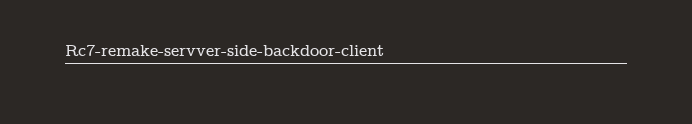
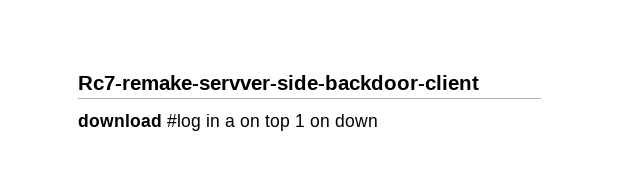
(384, 50) none -> [78,114,378,131] // download #log in a on top 1 on down

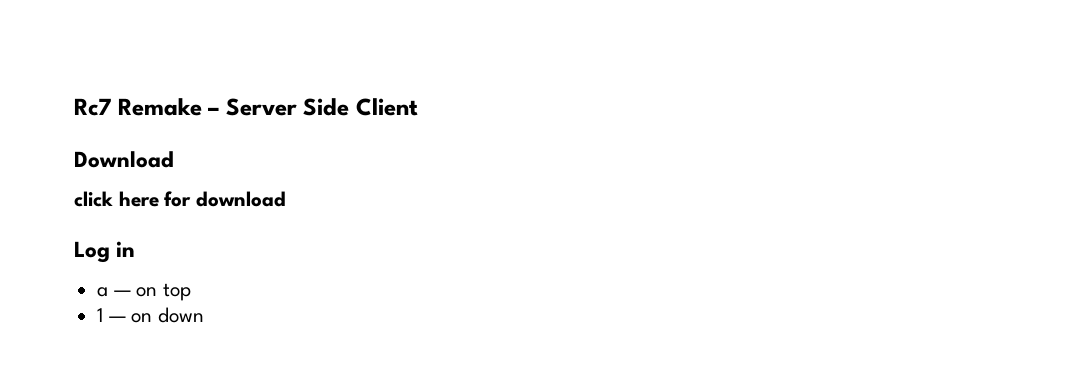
[78,75,479,90] Rc7-remake-servver-side-backdoor-client // -> [74,98,419,116] [74,151,174,168] [74,191,192,207] Rc7 Remake – Server Side Client // Download // click here for
[167,114,201,131] #log -> [74,241,110,263] // Log
[225,117,235,127] a -> [97,287,131,297] // a —
[295,114,305,127] 1 -> [97,308,126,322] // 1 —

